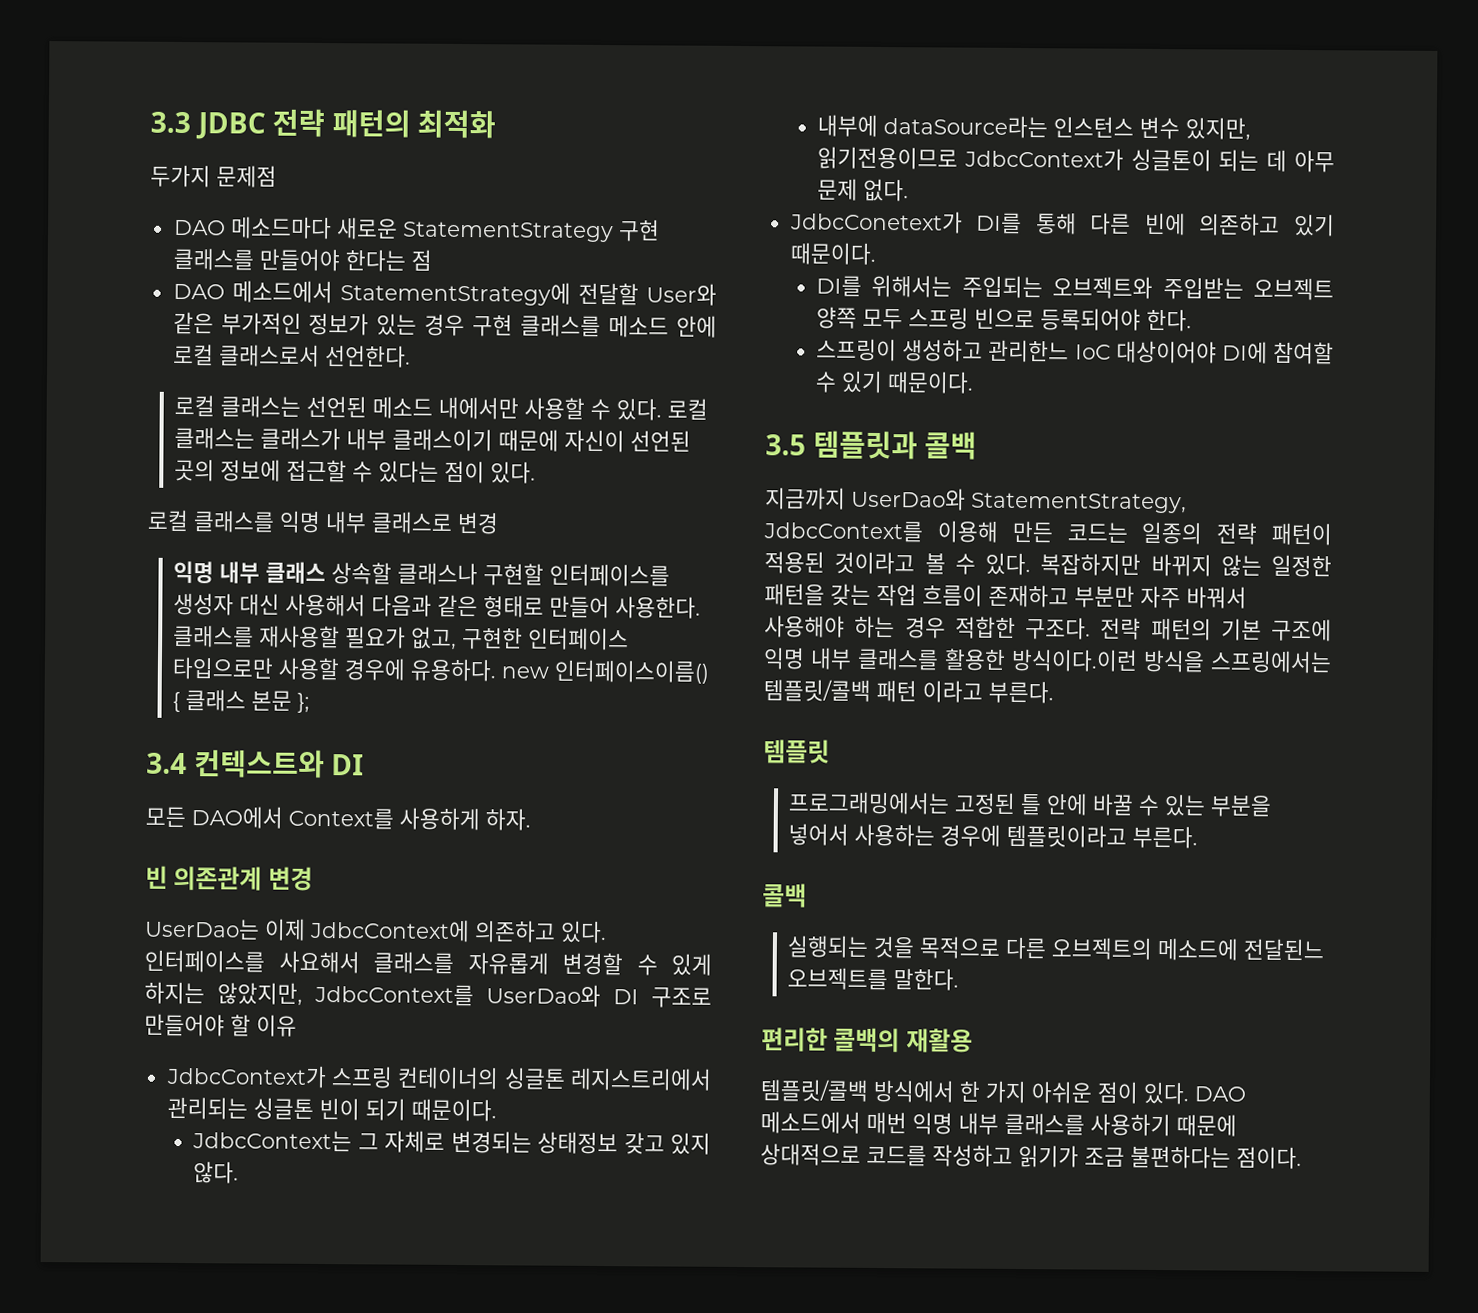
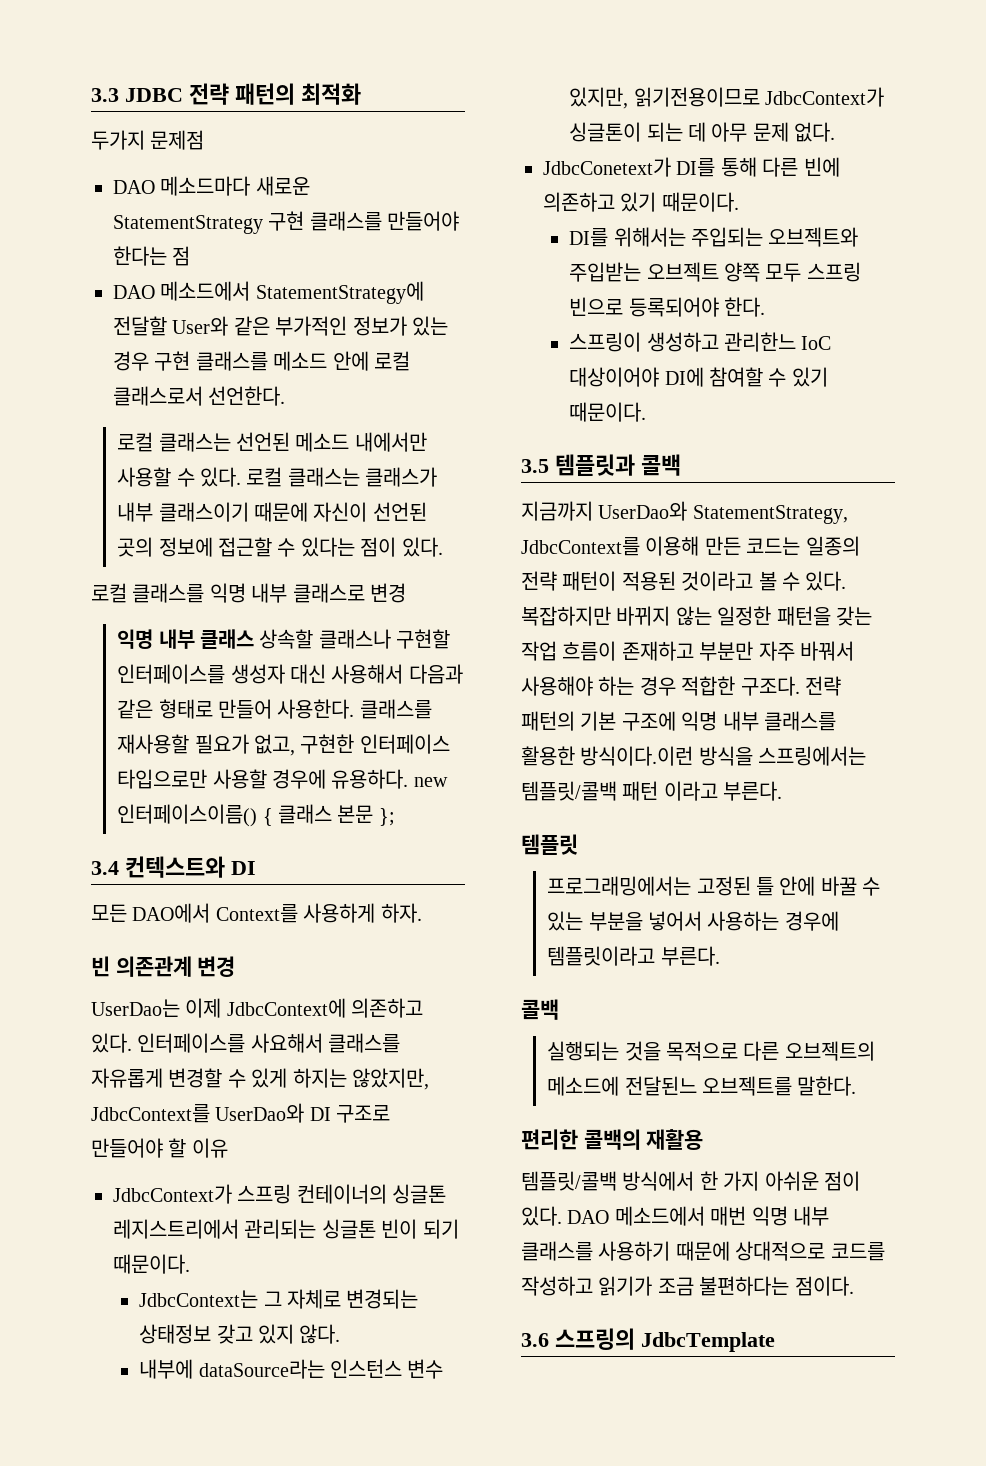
(1302, 1158) none -> [521,1328,775,1352] // 3.6 스프링의 JdbcTemplate

